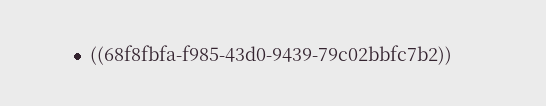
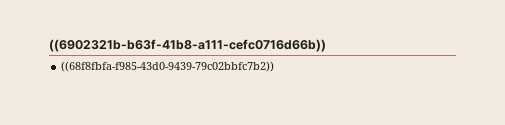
(89, 55) none -> [49,39,326,52] ((6902321b-b63f-41b8-a111-cefc0716d66b)) //

